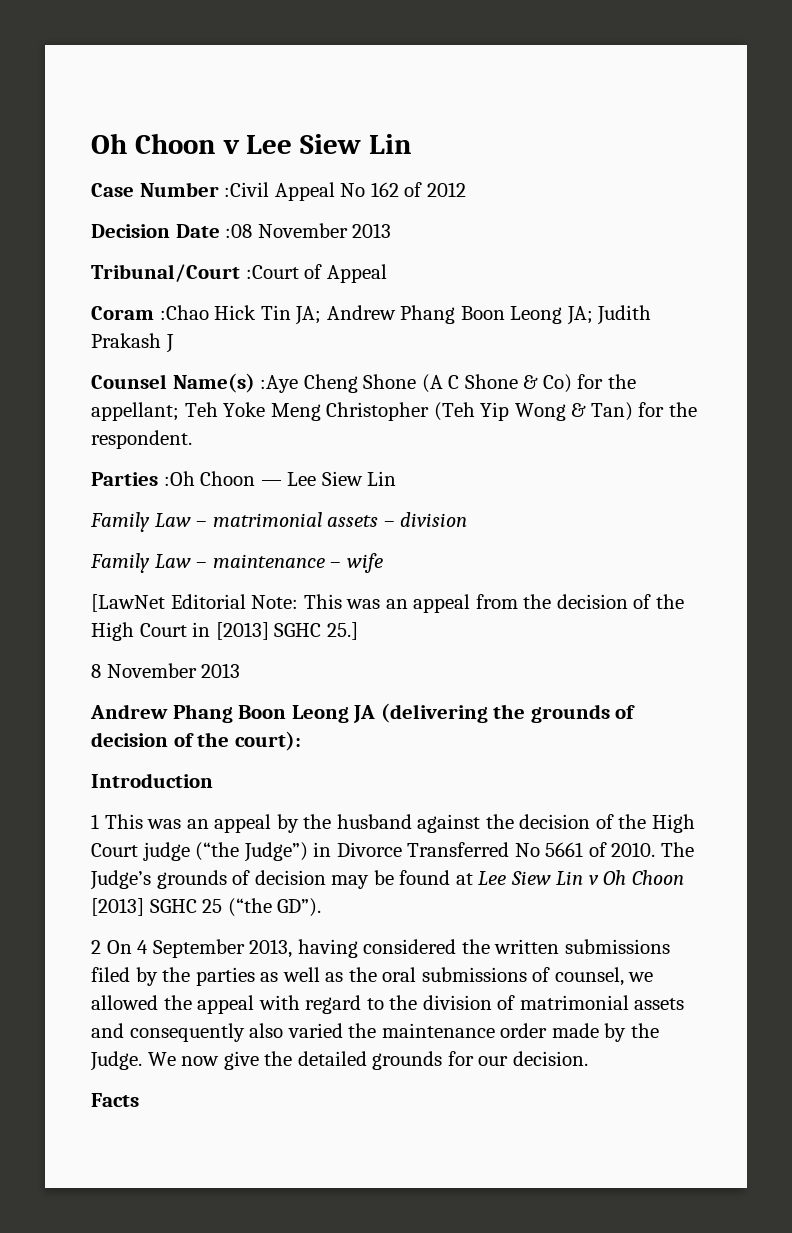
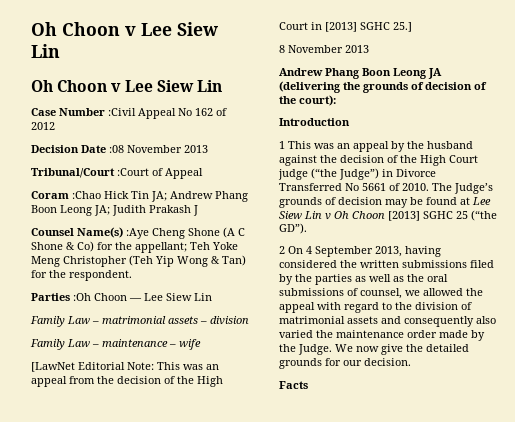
[91,133,413,154] Oh Choon v Lee Siew Lin -> [31,22,218,36] [31,44,60,58] [31,80,222,92] Oh Choon v Lee Siew Lin // Oh Choon v Lee Siew Lin

